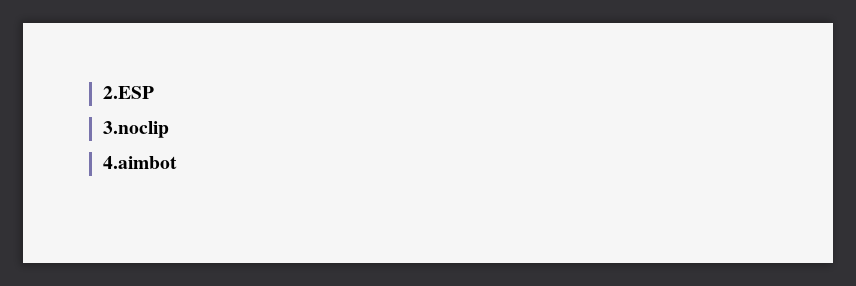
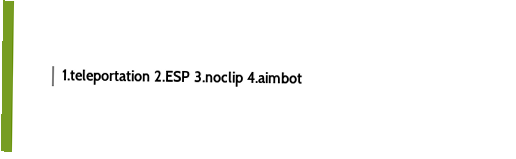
(102, 92) none -> [61,69,152,86] 1.teleportation
(154, 92) // -> (191, 76) none
(169, 129) // -> (244, 79) none

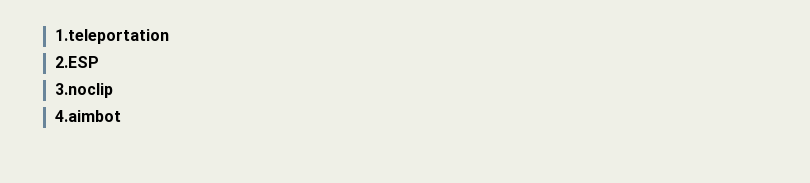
(152, 77) none -> (169, 36) //
(191, 76) none -> (99, 62) //
(244, 79) none -> (113, 90) //

